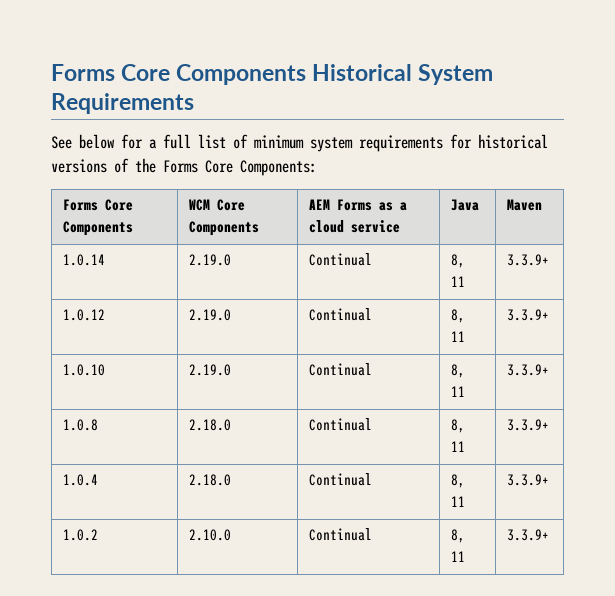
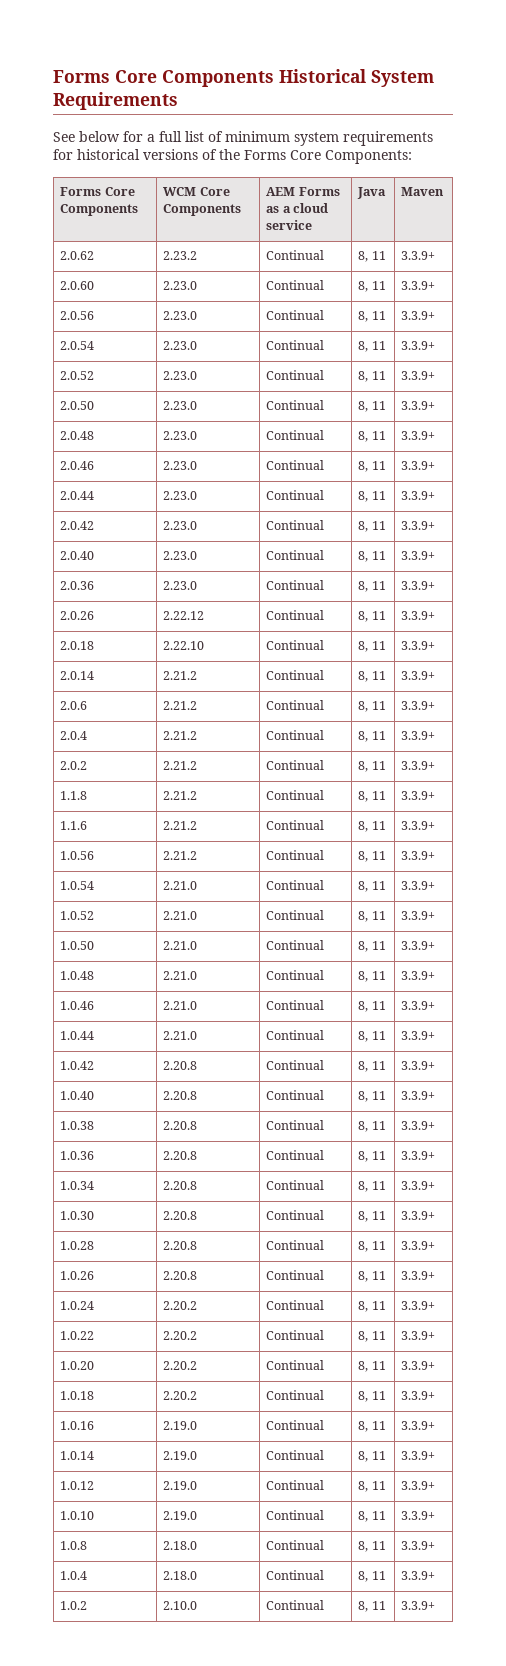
(543, 205) none -> [60,251,95,260] [163,251,198,260] [266,250,325,260] [358,251,386,262] [401,251,436,260] [60,281,95,290] [163,281,198,290] [266,280,325,290] [358,281,386,292] [401,281,436,290] [60,311,95,320] [163,311,198,320] [266,310,325,320] [358,311,386,322] [401,311,436,320] [60,341,95,350] [163,341,198,350] [266,340,325,350] [358,341,386,352] [401,341,436,350] [60,371,95,380] [163,371,198,380] [266,370,325,380] [358,371,386,382] [401,371,436,380] [60,401,95,410] [163,401,198,410] [266,400,325,410] [358,401,386,412] [401,401,436,410] [60,431,95,440] [163,431,198,440] [266,430,325,440] [358,431,386,442] [401,431,436,440] [60,461,95,470] [163,461,198,470] [266,460,325,470] [358,461,386,472] [401,461,436,470] [60,491,95,500] [163,491,198,500] [266,490,325,500] [358,491,386,502] [401,491,436,500] [60,521,95,530] [163,521,198,530] [266,520,325,530] [358,521,386,532] [401,521,436,530] [60,551,95,560] [163,551,198,560] [266,550,325,560] [358,551,386,562] [401,551,436,560] [60,581,95,590] [163,581,198,590] [266,580,325,590] [358,581,386,592] [401,581,436,590] [60,611,95,620] [163,611,205,620] [266,610,325,620] [358,611,386,622] [401,611,436,620] [60,641,95,650] [163,641,205,650] [266,640,325,650] [358,641,386,652] [401,641,436,650] [60,671,95,680] [163,671,198,680] [266,670,325,680] [358,671,386,682] [401,671,436,680] [60,701,88,710] [163,701,198,710] [266,700,325,710] [358,701,386,712] [401,701,436,710] [60,731,88,740] [163,731,198,740] [266,730,325,740] [358,731,386,742] [401,731,436,740] [60,761,88,770] [163,761,198,770] [266,760,325,770] [358,761,386,772] [401,761,436,770] [60,791,88,800] [163,791,198,800] [266,790,325,800] [358,791,386,802] [401,791,436,800] [60,821,88,830] [163,821,198,830] [266,820,325,830] [358,821,386,832] [401,821,436,830] [60,851,95,860] [163,851,198,860] [266,850,325,860] [358,851,386,862] [401,851,436,860] [60,881,95,890] [163,881,198,890] [266,880,325,890] [358,881,386,892] [401,881,436,890] [60,911,95,920] [163,911,198,920] [266,910,325,920] [358,911,386,922] [401,911,436,920] [60,941,95,950] [163,941,198,950] [266,940,325,950] [358,941,386,952] [401,941,436,950] [60,971,95,980] [163,971,198,980] [266,970,325,980] [358,971,386,982] [401,971,436,980] [60,1001,95,1010] [163,1001,198,1010] [266,1000,325,1010] [358,1001,386,1012] [401,1001,436,1010] [60,1031,95,1040] [163,1031,198,1040] [266,1030,325,1040] [358,1031,386,1042] [401,1031,436,1040] [60,1061,95,1070] [163,1061,198,1070] [266,1060,325,1070] [358,1061,386,1072] [401,1061,436,1070] [60,1091,95,1100] [163,1091,198,1100] [266,1090,325,1100] [358,1091,386,1102] [401,1091,436,1100] [60,1121,95,1130] [163,1121,198,1130] [266,1120,325,1130] [358,1121,386,1132] [401,1121,436,1130] [60,1151,95,1160] [163,1151,198,1160] [266,1150,325,1160] [358,1151,386,1162] [401,1151,436,1160] [60,1181,95,1190] [163,1181,198,1190] [266,1180,325,1190] [358,1181,386,1192] [401,1181,436,1190] [60,1211,95,1220] [163,1211,198,1220] [266,1210,325,1220] [358,1211,386,1222] [401,1211,436,1220] [60,1241,95,1250] [163,1241,198,1250] [266,1240,325,1250] [358,1241,386,1252] [401,1241,436,1250] [60,1271,95,1280] [163,1271,198,1280] [266,1270,325,1280] [358,1271,386,1282] [401,1271,436,1280] [60,1301,95,1310] [163,1301,198,1310] [266,1300,325,1310] [358,1301,386,1312] [401,1301,436,1310] [60,1331,95,1340] [163,1331,198,1340] [266,1330,325,1340] [358,1331,386,1342] [401,1331,436,1340] [60,1361,95,1370] [163,1361,198,1370] [266,1360,325,1370] [358,1361,386,1372] [401,1361,436,1370] [60,1391,95,1400] [163,1391,198,1400] [266,1390,325,1400] [358,1391,386,1402] [401,1391,436,1400] [60,1421,95,1430] [163,1421,198,1430] [266,1420,325,1430] [358,1421,386,1432] [401,1421,436,1430] // 2.0.62 | 2.23.2 | Continual | 8, 11 | 3.3.9+ // 2.0.60 | 2.23.0 | Continual | 8, 11 | 3.3.9+ // 2.0.56 | 2.23.0 | Continual | 8, 11 | 3.3.9+ // 2.0.54 | 2.23.0 | Continual | 8, 11 | 3.3.9+ // 2.0.52 | 2.23.0 | Continual | 8, 11 | 3.3.9+ // 2.0.50 | 2.23.0 | Continual | 8, 11 | 3.3.9+ // 2.0.48 | 2.23.0 | Continual | 8, 11 | 3.3.9+ // 2.0.46 | 2.23.0 | Continual | 8, 11 | 3.3.9+ // 2.0.44 | 2.23.0 | Continual | 8, 11 | 3.3.9+ // 2.0.42 | 2.23.0 | Continual | 8, 11 | 3.3.9+ // 2.0.40 | 2.23.0 | Continual | 8, 11 | 3.3.9+ // 2.0.36 | 2.23.0 | Continual | 8, 11 | 3.3.9+ // 2.0.26 | 2.22.12 | Continual | 8, 11 | 3.3.9+ // 2.0.18 | 2.22.10 | Continual | 8, 11 | 3.3.9+ // 2.0.14 | 2.21.2 | Continual | 8, 11 | 3.3.9+ // 2.0.6 | 2.21.2 | Continual | 8, 11 | 3.3.9+ // 2.0.4 | 2.21.2 | Continual | 8, 11 | 3.3.9+ // 2.0.2 | 2.21.2 | Continual | 8, 11 | 3.3.9+ // 1.1.8 | 2.21.2 | Continual | 8, 11 | 3.3.9+ // 1.1.6 | 2.21.2 | Continual | 8, 11 | 3.3.9+ // 1.0.56 | 2.21.2 | Continual | 8, 11 | 3.3.9+ // 1.0.54 | 2.21.0 | Continual | 8, 11 | 3.3.9+ // 1.0.52 | 2.21.0 | Continual | 8, 11 | 3.3.9+ // 1.0.50 | 2.21.0 | Continual | 8, 11 | 3.3.9+ // 1.0.48 | 2.21.0 | Continual | 8, 11 | 3.3.9+ // 1.0.46 | 2.21.0 | Continual | 8, 11 | 3.3.9+ // 1.0.44 | 2.21.0 | Continual | 8, 11 | 3.3.9+ // 1.0.42 | 2.20.8 | Continual | 8, 11 | 3.3.9+ // 1.0.40 | 2.20.8 | Continual | 8, 11 | 3.3.9+ // 1.0.38 | 2.20.8 | Continual | 8, 11 | 3.3.9+ // 1.0.36 | 2.20.8 | Continual | 8, 11 | 3.3.9+ // 1.0.34 | 2.20.8 | Continual | 8, 11 | 3.3.9+ // 1.0.30 | 2.20.8 | Continual | 8, 11 | 3.3.9+ // 1.0.28 | 2.20.8 | Continual | 8, 11 | 3.3.9+ // 1.0.26 | 2.20.8 | Continual | 8, 11 | 3.3.9+ // 1.0.24 | 2.20.2 | Continual | 8, 11 | 3.3.9+ // 1.0.22 | 2.20.2 | Continual | 8, 11 | 3.3.9+ // 1.0.20 | 2.20.2 | Continual | 8, 11 | 3.3.9+ // 1.0.18 | 2.20.2 | Continual | 8, 11 | 3.3.9+ // 1.0.16 | 2.19.0 | Continual | 8, 11 | 3.3.9+

